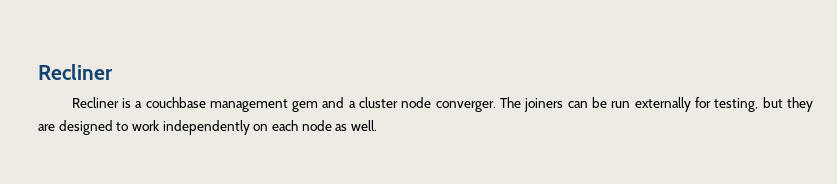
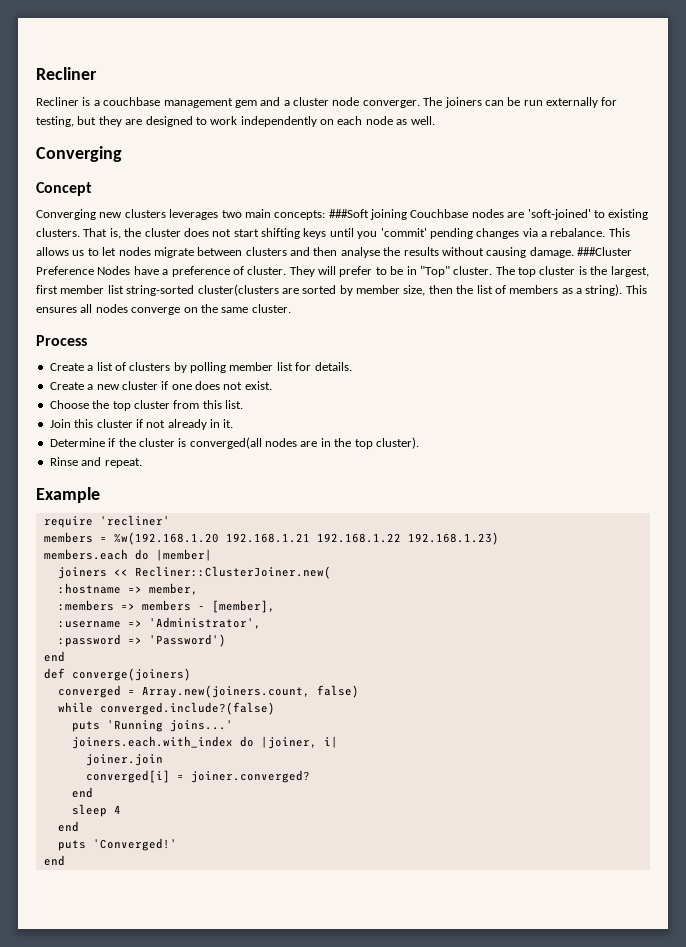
(377, 125) none -> [36,146,122,162] [36,182,92,196] [36,209,649,220] [36,228,630,239] [36,247,632,258] [36,266,649,277] [36,284,647,296] [36,304,291,315] [36,335,87,346] [49,362,352,373] [49,381,272,390] [49,400,243,411] [49,419,234,430] [49,437,419,449] [49,457,142,468] [36,487,100,503] [43,515,170,528] [43,532,499,545] [43,549,212,561] [57,566,331,579] [57,583,198,595] [57,600,275,613] [57,617,261,629] [57,634,226,647] [43,651,65,662] [43,668,191,681] [57,685,359,698] [57,702,275,715] [71,720,233,732] [71,736,338,749] [85,754,163,766] [85,770,310,783] [71,787,93,798] [71,804,121,817] [57,821,79,832] [57,838,177,851] [43,855,65,866] // Converging // Concept // Converging new clusters leverages two main concepts: ###Soft joining Couchbase nodes are 'soft-joined' to existing clusters. That is, the cluster does not start shifting keys until you 'commit' pending changes via a rebalance. This allows us to let nodes migrate between clusters and then analyse the results without causing damage. ###Cluster Preference Nodes have a preference of cluster. They will prefer to be in "Top" cluster. The top cluster is the largest, first member list string-sorted cluster(clusters are sorted by member size, then the list of members as a string). This ensures all nodes converge on the same cluster. // Process // Create a list of clusters by polling member list for details. // Create a new cluster if one does not exist. // Choose the top cluster from this list. // Join this cluster if not already in it. // Determine if the cluster is converged(all nodes are in the top cluster). // Rinse and repeat. // Example // require 'recliner' // members = %w(192.168.1.20 192.168.1.21 192.168.1.22 192.168.1.23) // members.each do |member| // joiners << Recliner::ClusterJoiner.new( // :hostname => member, // :members => members - [member], // :username => 'Administrator', // :password => 'Password') // end // def converge(joiners) // converged = Array.new(joiners.count, false) // while converged.include?(false) // puts 'Running joins...' // joiners.each.with_index do |joiner, i| // joiner.join // converged[i] = joiner.converged? // end // sleep 4 // end // puts 'Converged!' // end

